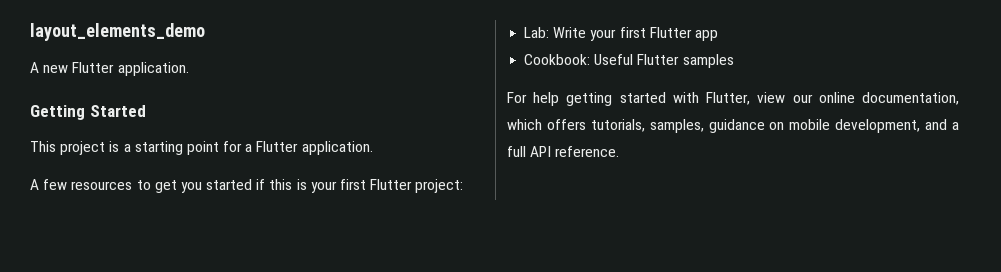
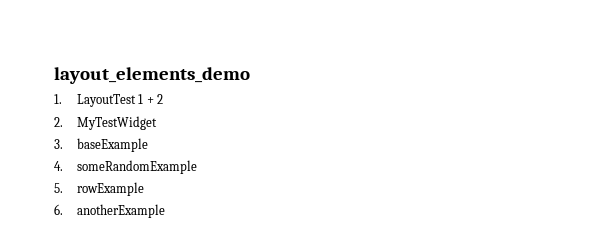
[30,62,189,76] [30,105,146,120] [30,141,373,155] [30,179,464,193] [524,27,718,41] [524,54,734,68] [507,92,959,106] [507,119,960,133] [507,146,620,157] A new Flutter application. // Getting Started // This project is a starting point for a Flutter application. // A few resources to get you started if this is your first Flutter project: // Lab: Write your first Flutter app // Cookbook: Useful Flutter samples // For help getting started with Flutter, view our online documentation, which offers tutorials, samples, guidance on mobile development, and a full API reference. -> [54,94,164,107] [54,116,157,130] [54,138,148,152] [54,160,197,174] [54,182,144,196] [54,204,165,218] 1. LayoutTest 1 + 2 // 2. MyTestWidget // 3. baseExample // 4. someRandomExample // 5. rowExample // 6. anotherExample

